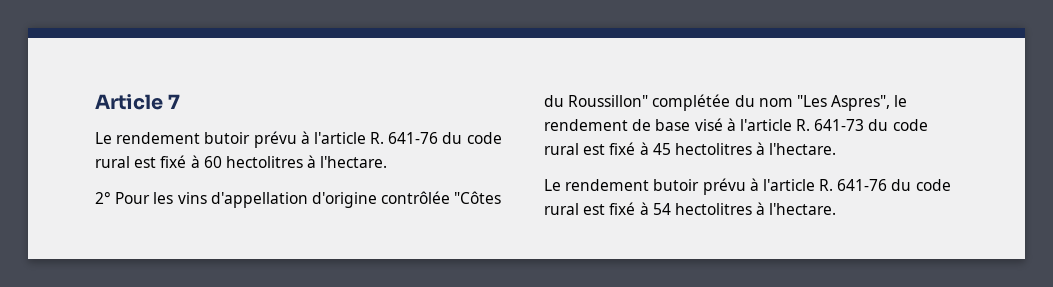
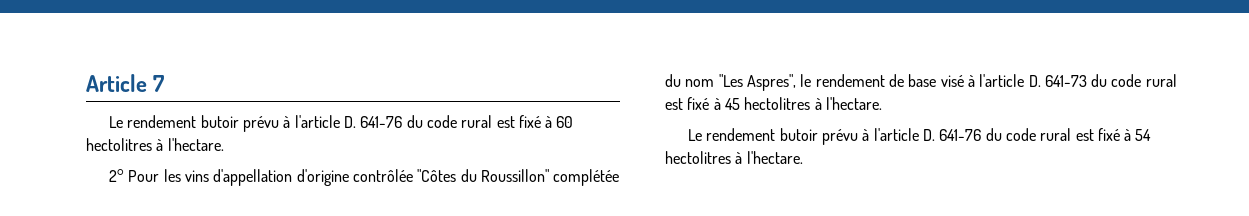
[370,132,385,144] R. -> [343,116,356,128] D.
[796,119,811,131] R. -> [1028,75,1041,87] D.
[819,179,834,191] R. -> [922,129,935,141] D.

